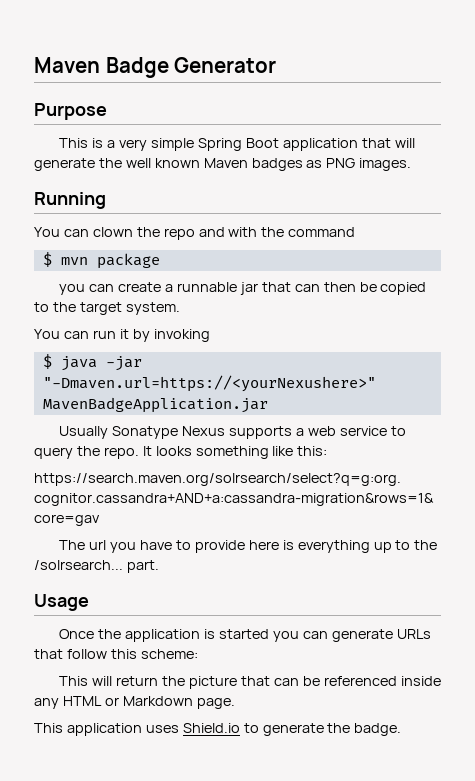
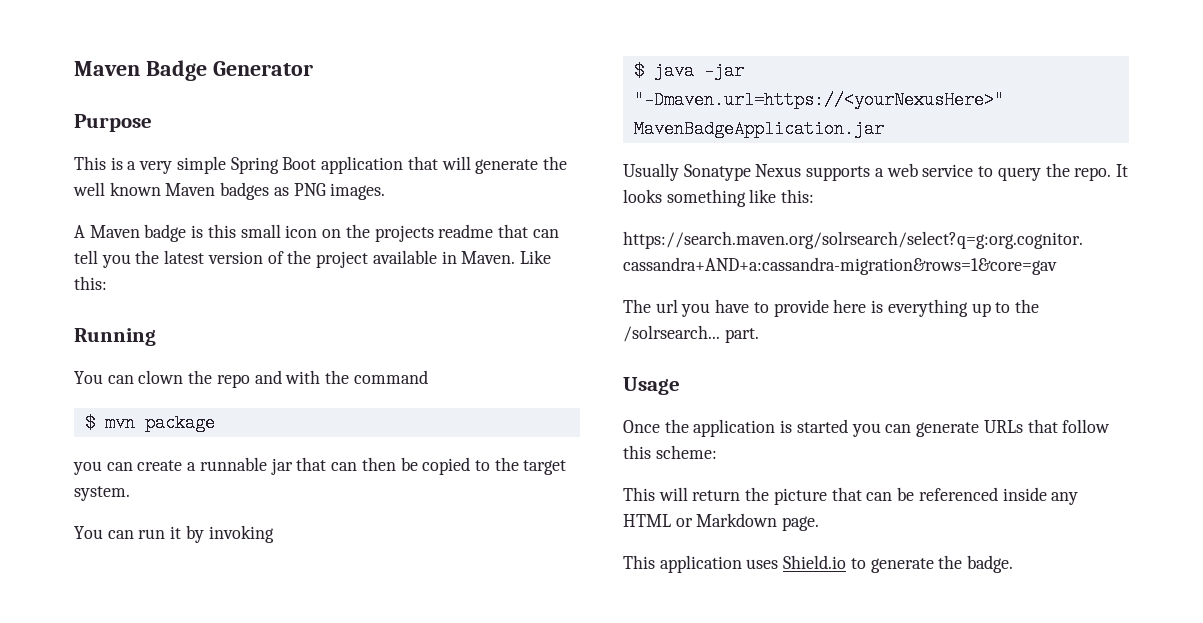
(412, 164) none -> [74,224,559,242] [74,250,551,268] [74,276,107,290] // A Maven badge is this small icon on the projects readme that can tell you the latest version of the project available in Maven. Like this:
[42,375,376,392] "-Dmaven.url=https://<yourNexushere>" -> [633,91,1004,109] "-Dmaven.url=https://<yourNexusHere>"

